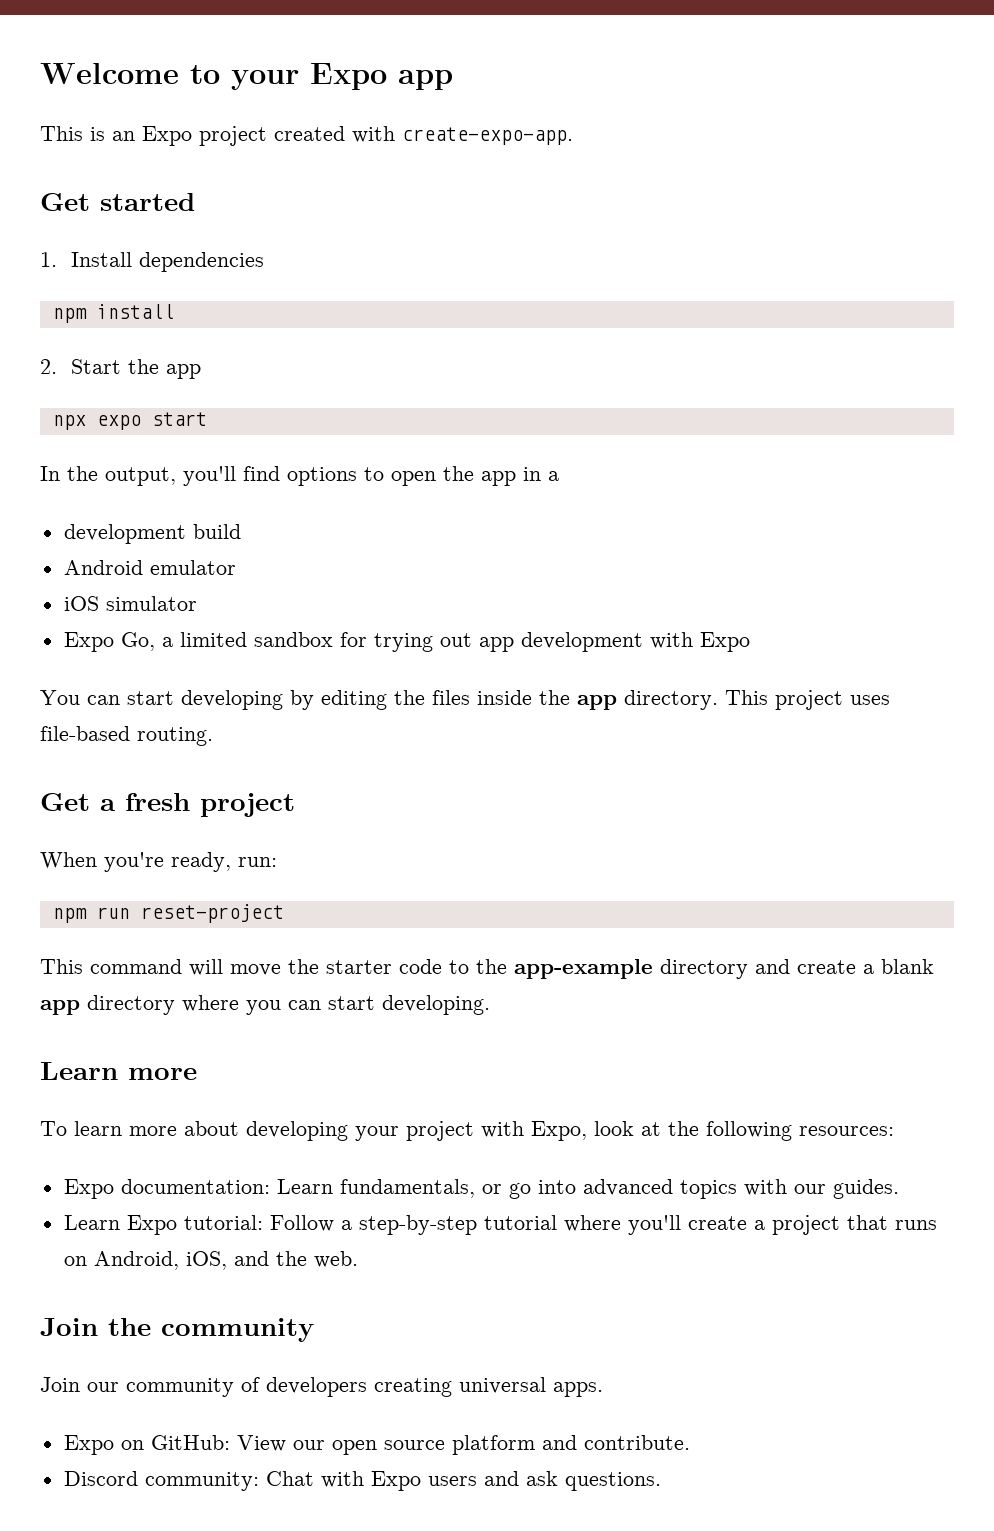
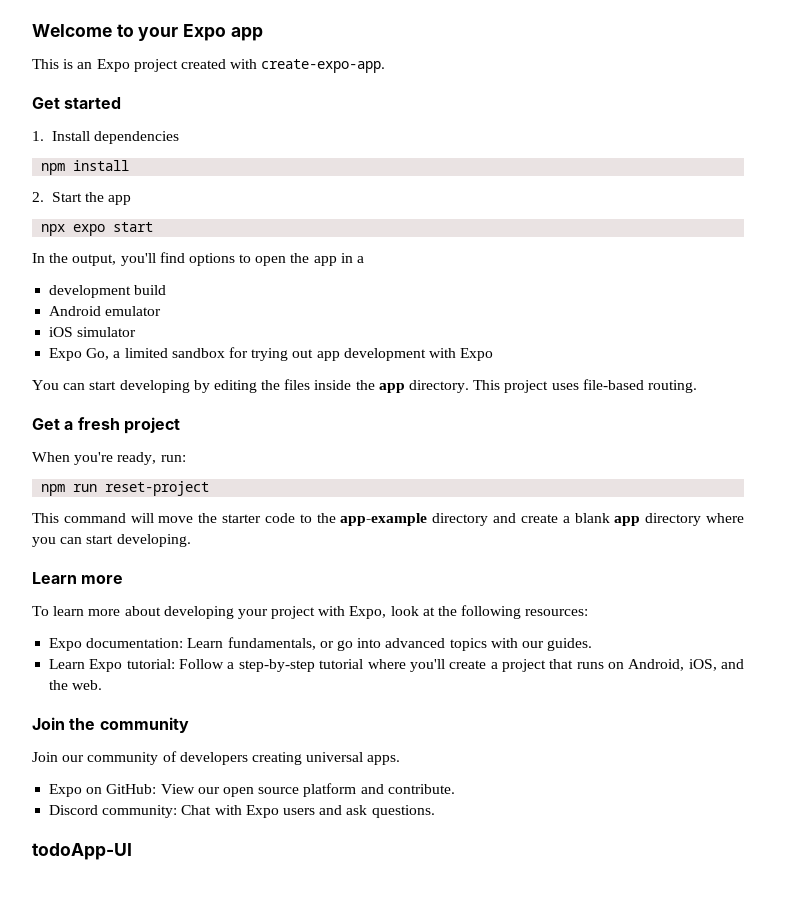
(661, 1481) none -> [32,843,132,860] // todoApp-UI

